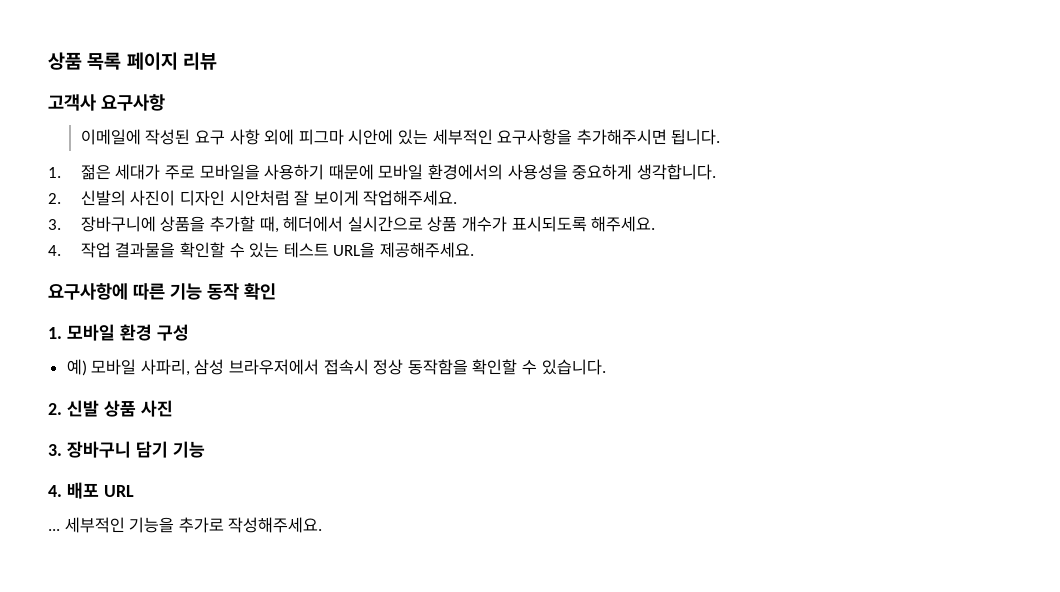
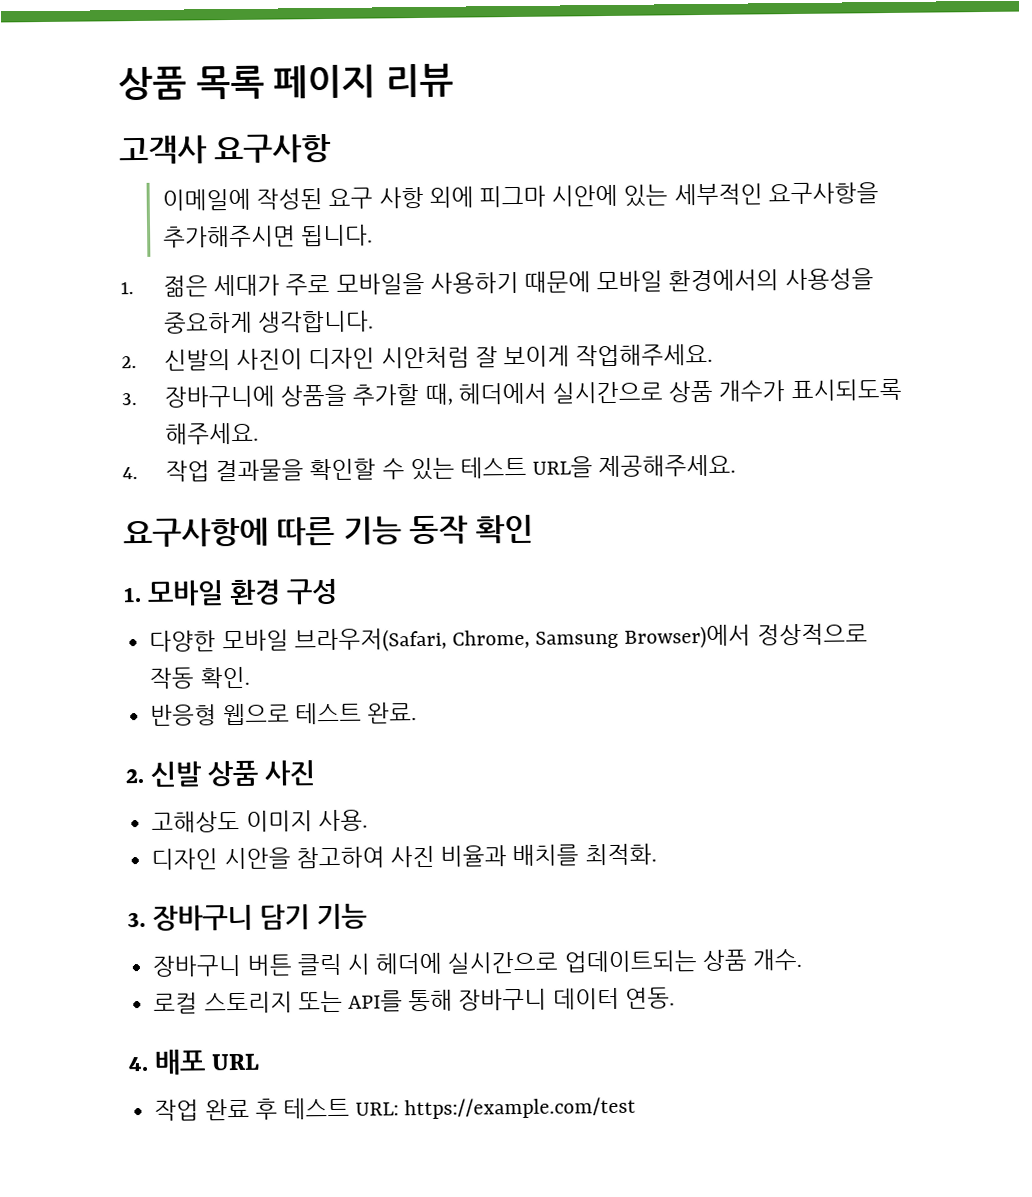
[66,359,606,376] [48,400,173,417] [48,441,205,458] [48,482,134,499] [48,517,323,533] 예) 모바일 사파리, 삼성 브라우저에서 접속시 정상 동작함을 확인할 수 있습니다. // 2. 신발 상품 사진 // 3. 장바구니 담기 기능 // 4. 배포 URL // ... 세부적인 기능을 추가로 작성해주세요. -> [149,623,868,653] [149,666,250,689] [150,702,417,726] [125,760,316,787] [151,809,368,833] [151,843,657,870] [127,903,368,931] [152,948,802,977] [153,987,675,1014] [128,1049,261,1075] [154,1096,637,1121] 다양한 모바일 브라우저(Safari, Chrome, Samsung Browser)에서 정상적으로 작동 확인. // 반응형 웹으로 테스트 완료. // 2. 신발 상품 사진 // 고해상도 이미지 사용. // 디자인 시안을 참고하여 사진 비율과 배치를 최적화. // 3. 장바구니 담기 기능 // 장바구니 버튼 클릭 시 헤더에 실시간으로 업데이트되는 상품 개수. // 로컬 스토리지 또는 API를 통해 장바구니 데이터 연동. // 4. 배포 URL // 작업 완료 후 테스트 URL: https://example.com/test

